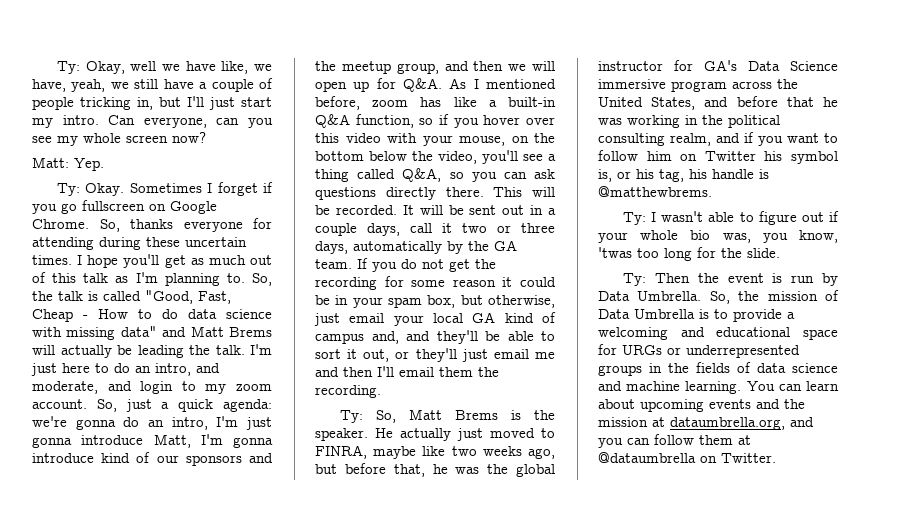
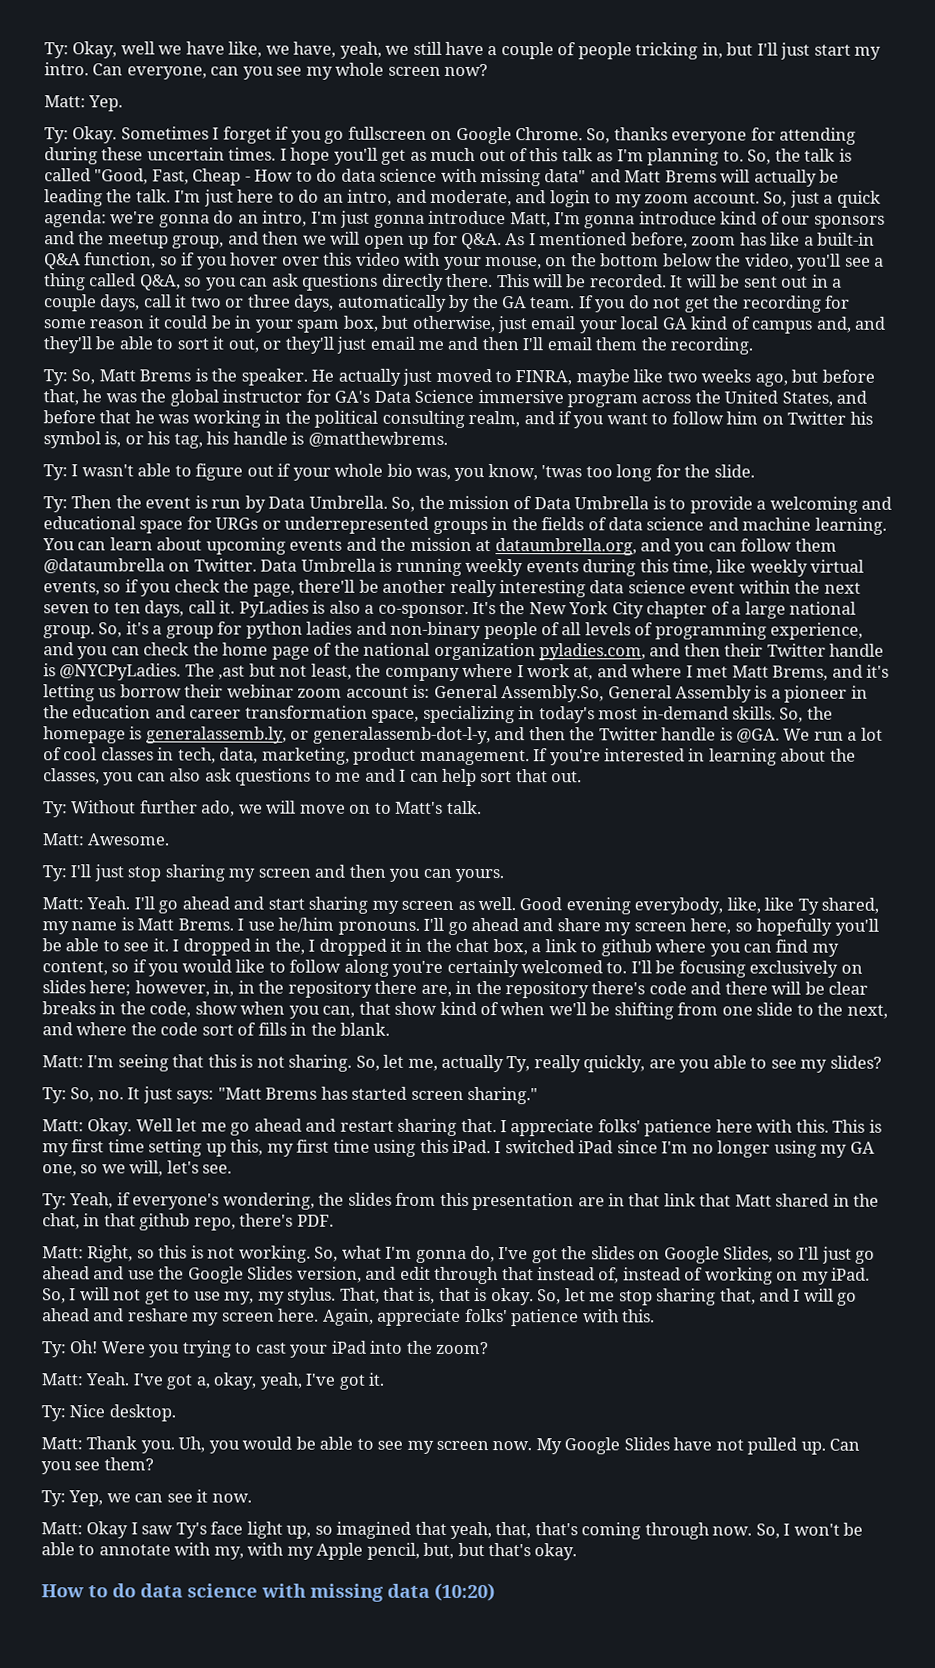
[738,435,751,445] at -> (837, 545) none
(776, 458) none -> [260,558,865,577] [43,579,861,598] [43,600,857,619] [43,621,864,640] [43,642,885,661] [43,663,890,681] [43,684,868,703] [43,705,833,724] [43,726,883,745] [43,747,856,766] [43,768,583,787] [43,800,482,818] [42,833,171,846] [42,864,505,883] [42,896,880,915] [42,917,879,936] [42,938,839,957] [42,959,863,978] [42,980,869,999] [42,1001,888,1020] [42,1022,391,1036] [42,1054,882,1073] [42,1086,539,1105] [42,1118,882,1137] [42,1139,875,1158] [42,1160,233,1177] [42,1192,880,1211] [42,1213,334,1231] [42,1245,876,1264] [42,1266,871,1285] [42,1287,858,1306] [42,1308,656,1327] [41,1340,490,1358] [41,1372,385,1390] [41,1404,176,1422] [41,1436,861,1455] [41,1457,154,1475] [41,1489,252,1507] [41,1521,864,1540] [41,1542,578,1561] [41,1582,495,1602] Data Umbrella is running weekly events during this time, like weekly virtual events, so if you check the page, there'll be another really interesting data science event within the next seven to ten days, call it. PyLadies is also a co-sponsor. It's the New York City chapter of a large national group. So, it's a group for python ladies and non-binary people of all levels of programming experience, and you can check the home page of the national organization pyladies.com, and then their Twitter handle is @NYCPyLadies. The ,ast but not least, the company where I work at, and where I met Matt Brems, and it's letting us borrow their webinar zoom account is: General Assembly.So, General Assembly is a pioneer in the education and career transformation space, specializing in today's most in-demand skills. So, the homepage is generalassemb.ly, or generalassemb-dot-l-y, and then the Twitter handle is @GA. We run a lot of cool classes in tech, data, marketing, product management. If you're interested in learning about the classes, you can also ask questions to me and I can help sort that out. // Ty: Without further ado, we will move on to Matt's talk. // Matt: Awesome. // Ty: I'll just stop sharing my screen and then you can yours. // Matt: Yeah. I'll go ahead and start sharing my screen as well. Good evening everybody, like, like Ty shared, my name is Matt Brems. I use he/him pronouns. I'll go ahead and share my screen here, so hopefully you'll be able to see it. I dropped in the, I dropped it in the chat box, a link to github where you can find my content, so if you would like to follow along you're certainly welcomed to. I'll be focusing exclusively on slides here; however, in, in the repository there are, in the repository there's code and there will be clear breaks in the code, show when you can, that show kind of when we'll be shifting from one slide to the next, and where the code sort of fills in the blank. // Matt: I'm seeing that this is not sharing. So, let me, actually Ty, really quickly, are you able to see my slides? // Ty: So, no. It just says: "Matt Brems has started screen sharing." // Matt: Okay. Well let me go ahead and restart sharing that. I appreciate folks' patience here with this. This is my first time setting up this, my first time using this iPad. I switched iPad since I'm no longer using my GA one, so we will, let's see. // Ty: Yeah, if everyone's wondering, the slides from this presentation are in that link that Matt shared in the chat, in that github repo, there's PDF. // Matt: Right, so this is not working. So, what I'm gonna do, I've got the slides on Google Slides, so I'll just go ahead and use the Google Slides version, and edit through that instead of, instead of working on my iPad. So, I will not get to use my, my stylus. That, that is, that is okay. So, let me stop sharing that, and I will go ahead and reshare my screen here. Again, appreciate folks' patience with this. // Ty: Oh! Were you trying to cast your iPad into the zoom? // Matt: Yeah. I've got a, okay, yeah, I've got it. // Ty: Nice desktop. // Matt: Thank you. Uh, you would be able to see my screen now. My Google Slides have not pulled up. Can you see them? // Ty: Yep, we can see it now. // Matt: Okay I saw Ty's face light up, so imagined that yeah, that, that's coming through now. So, I won't be able to annotate with my, with my Apple pencil, but, but that's okay. // How to do data science with missing data (10:20)

